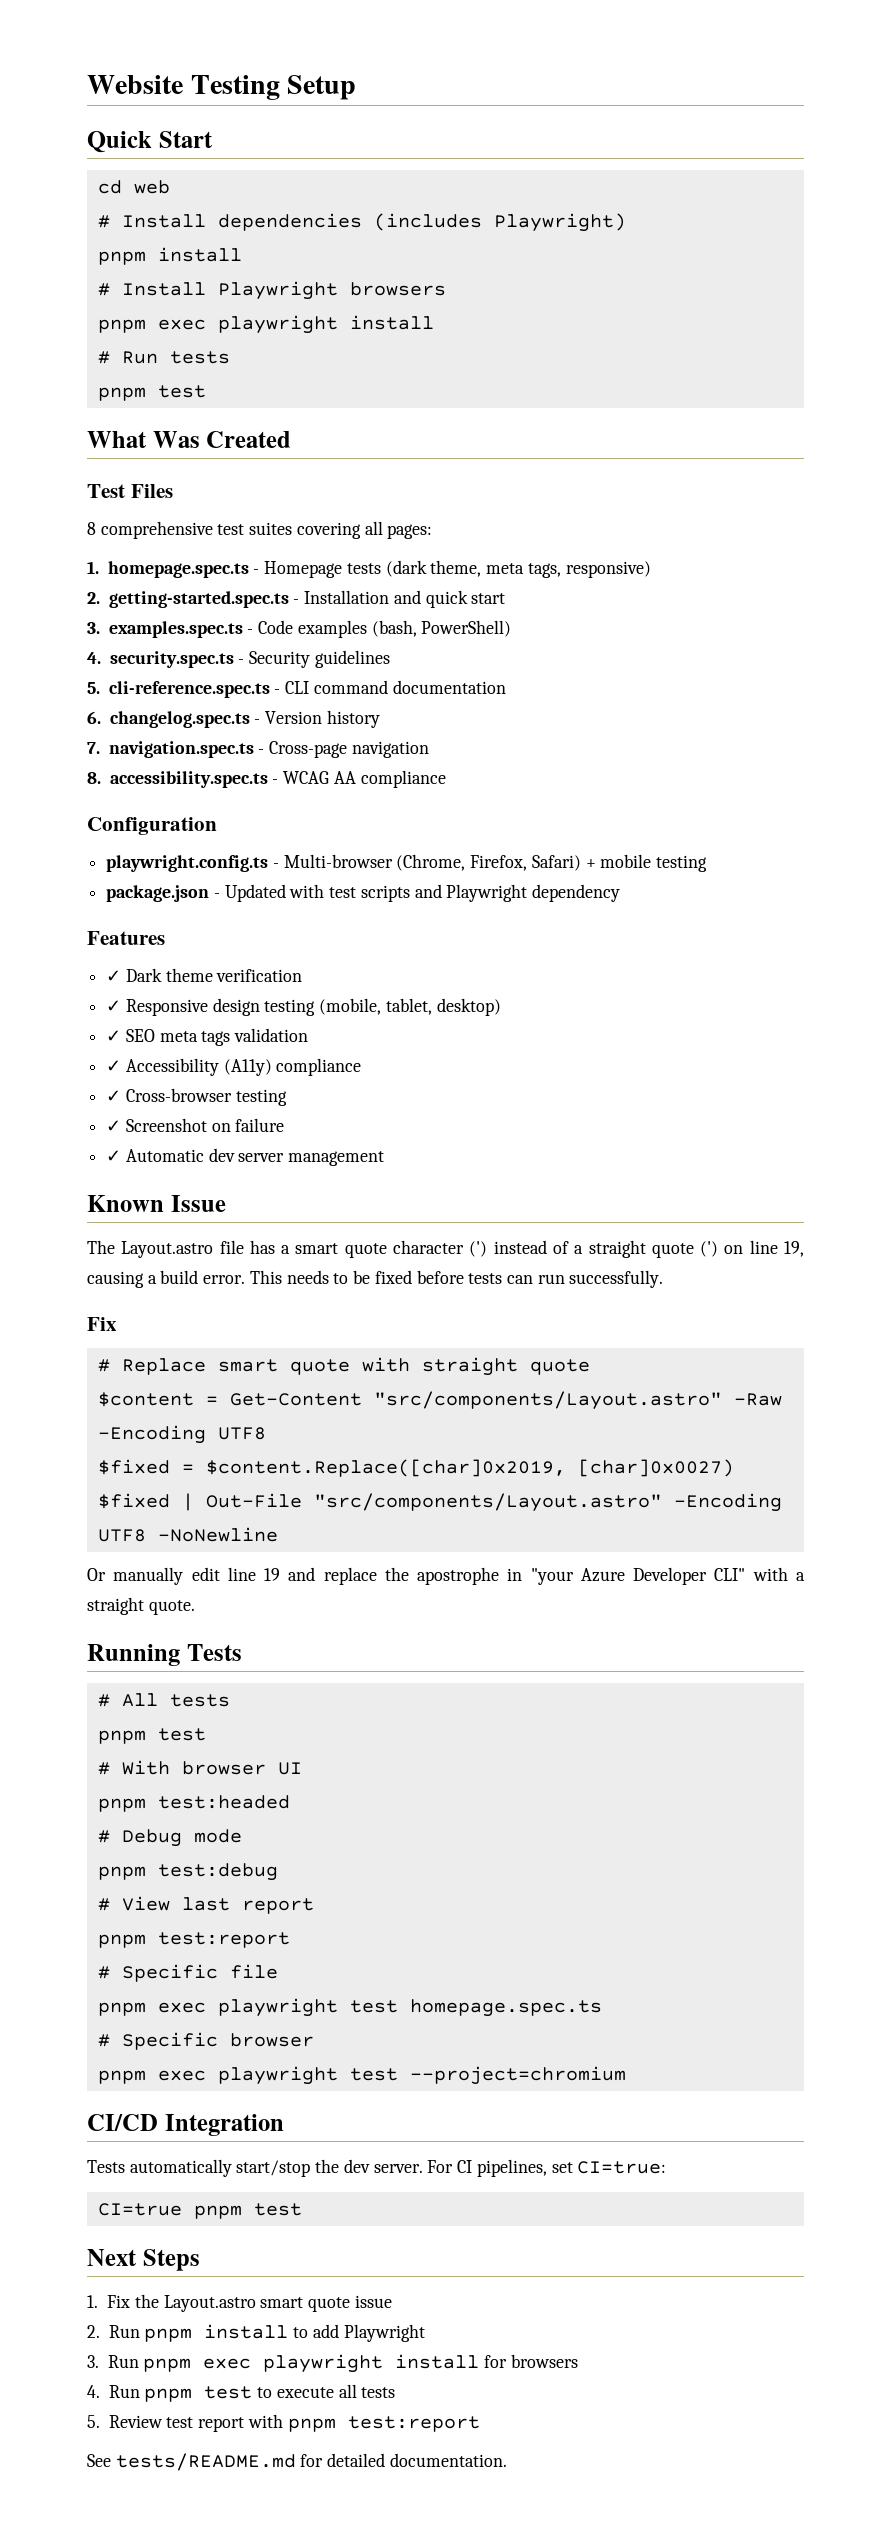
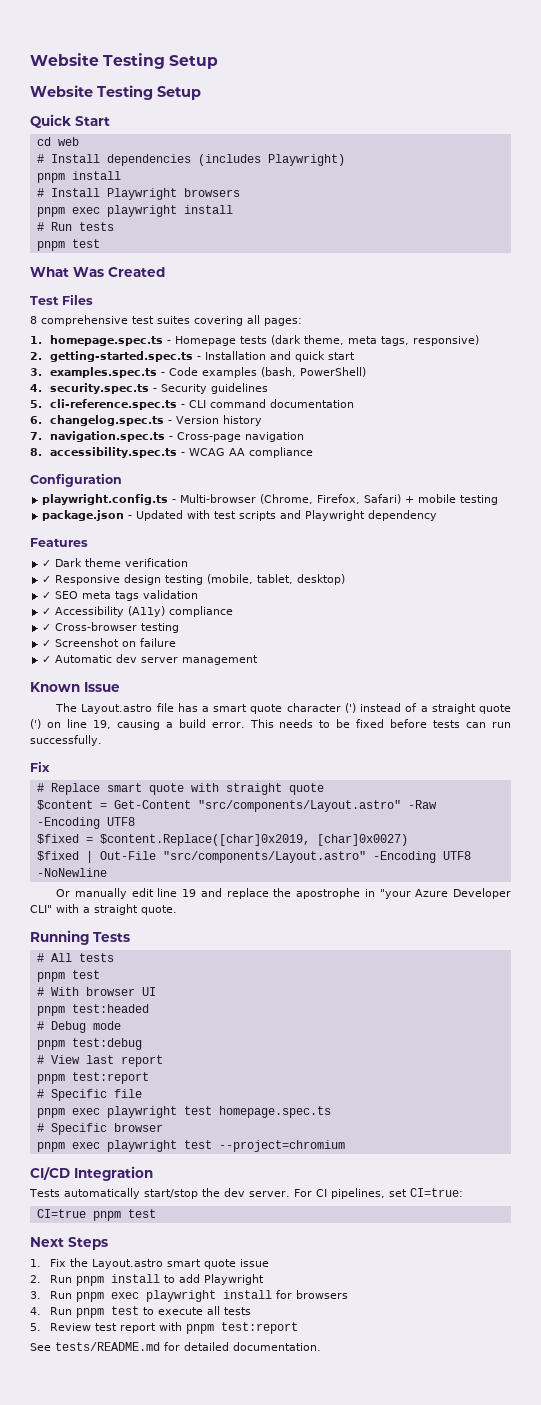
[87,75,357,100] Website Testing Setup -> [30,53,219,69] [30,85,201,100] Website Testing Setup // Website Testing Setup

